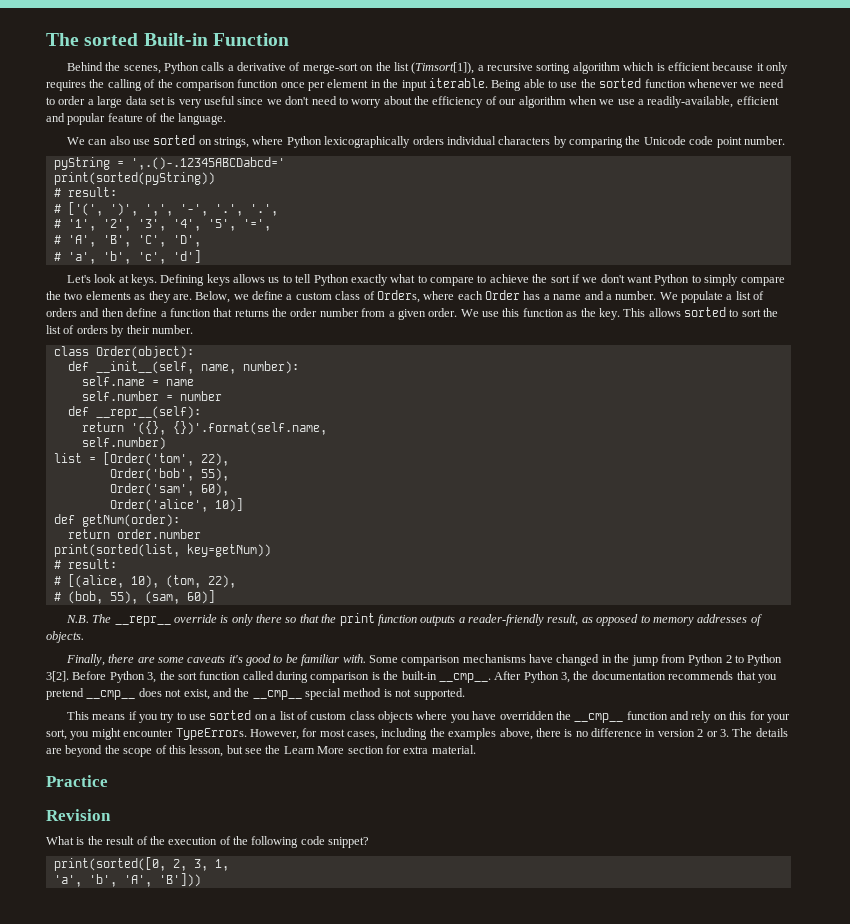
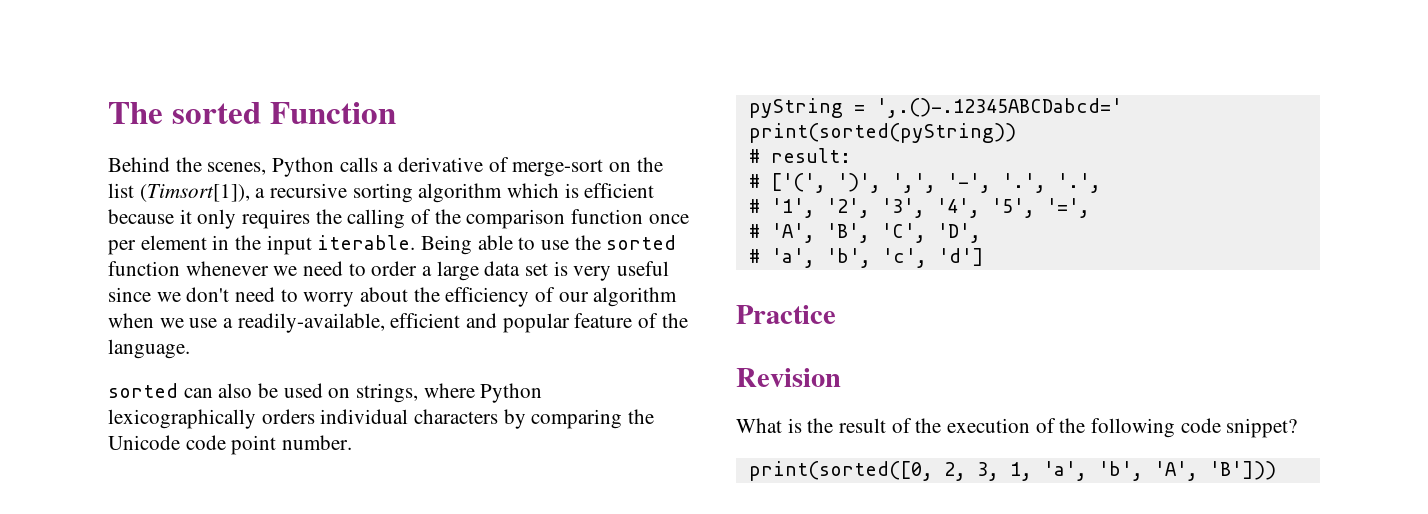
[143,33,208,46] Built-in -> (261, 113) none
[66,137,85,145] We -> [108,383,178,398] sorted
[132,135,196,145] use sorted -> [258,383,323,398] be used
[66,274,785,286] [46,290,765,303] [46,307,779,320] [46,325,193,337] [53,346,194,359] [67,361,299,374] [81,376,194,386] [81,391,222,401] [67,406,201,419] [81,421,327,435] [81,437,166,450] [53,452,229,466] [109,468,229,481] [109,483,229,496] [109,498,243,512] [53,514,180,527] [67,529,201,539] [53,544,271,557] [53,559,117,569] [53,574,236,588] [53,590,215,604] [65,613,762,626] [46,631,84,643] [65,654,783,666] [46,671,777,683] [46,688,465,700] [66,710,790,723] [46,728,788,740] [46,745,476,757] // Let's look at keys. Defining keys allows us to tell Python exactly what to compare to achieve the sort if we don't want Python to simply compare the two elements as they are. Below, we define a custom class of Orders, where each Order has a name and a number. We populate a list of orders and then define a function that returns the order number from a given order. We use this function as the key. This allows sorted to sort the list of orders by their number. // class Order(object): // def __init__(self, name, number): // self.name = name // self.number = number // def __repr__(self): // return '({}, {})'.format(self.name, // self.number) // list = [Order('tom', 22), // Order('bob', 55), // Order('sam', 60), // Order('alice', 10)] // def getNum(order): // return order.number // print(sorted(list, key=getNum)) // # result: // # [(alice, 10), (tom, 22), // # (bob, 55), (sam, 60)] // N.B. The __repr__ override is only there so that the print function outputs a reader-friendly result, as opposed to memory addresses of objects. // Finally, there are some caveats it's good to be familiar with. Some comparison mechanisms have changed in the jump from Python 2 to Python 3[2]. Before Python 3, the sort function called during comparison is the built-in __cmp__. After Python 3, the documentation recommends that you pretend __cmp__ does not exist, and the __cmp__ special method is not supported. // This means if you try to use sorted on a list of custom class objects where you have overridden the __cmp__ function and rely on this for your sort, you might encounter TypeErrors. However, for most cases, including the examples above, there is no difference in version 2 or 3. The details are beyond the scope of this lesson, but see the Learn More section for extra material. -> (984, 257) none
(229, 865) // -> (1032, 471) none

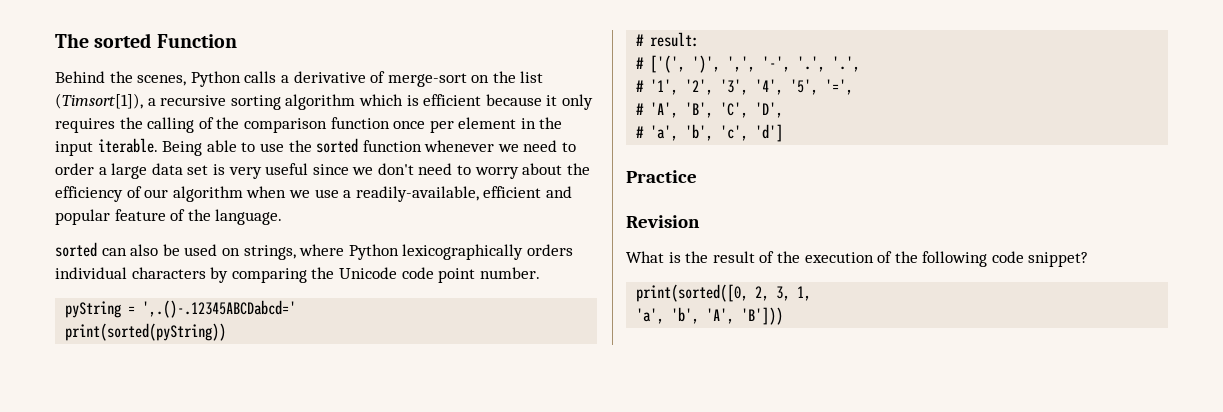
(1032, 471) none -> (812, 293) //

